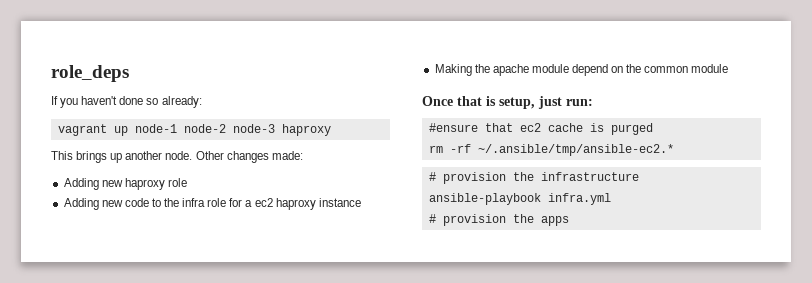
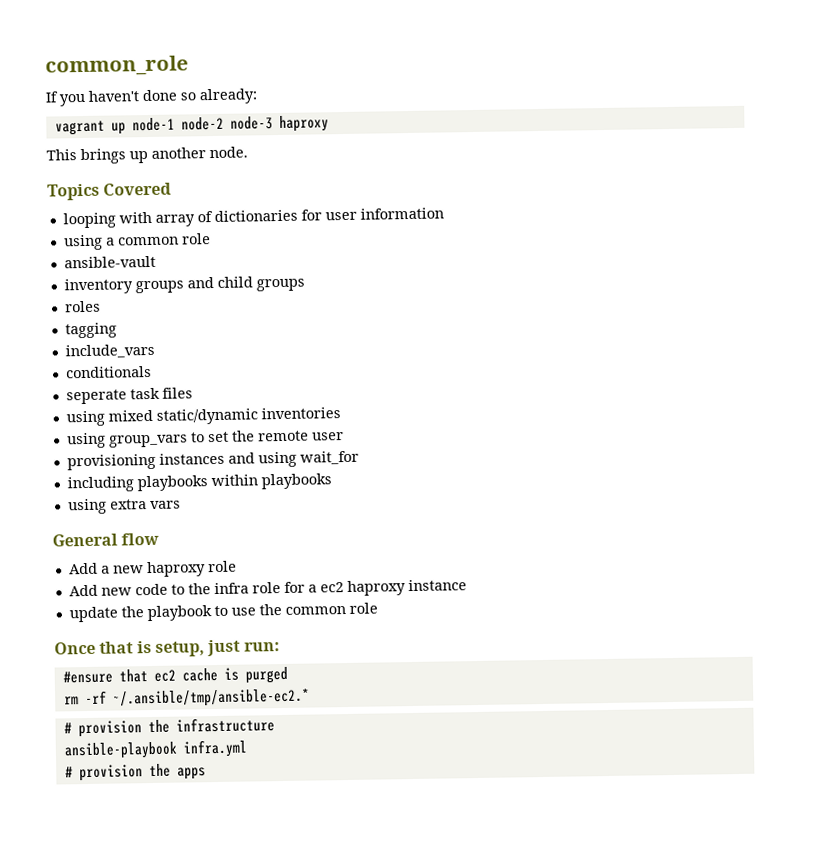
[51,65,129,82] role_deps -> [45,55,189,77] common_role
[195,151,303,163] [63,178,99,190] Other changes made: // Adding -> [47,182,173,201] [62,207,444,229] [63,233,211,251] [63,255,156,269] [63,276,305,295] [64,300,101,313] [64,322,117,339] [64,343,155,359] [65,365,152,379] [65,387,193,405] [65,407,341,427] [66,430,344,449] [66,450,359,471] [66,473,332,493] [67,498,181,515] [52,532,160,547] [68,562,110,575] // Topics Covered // looping with array of dictionaries for user information // using a common role // ansible-vault // inventory groups and child groups // roles // tagging // include_vars // conditionals // seperate task files // using mixed static/dynamic inventories // using group_vars to set the remote user // provisioning instances and using wait_for // including playbooks within playbooks // using extra vars // General flow // Add a
[63,198,99,210] Adding -> [68,584,98,597] Add
[434,64,624,76] Making the apache module depend on -> [68,605,256,623] update the playbook to use
[691,64,729,73] module -> [348,602,378,614] role

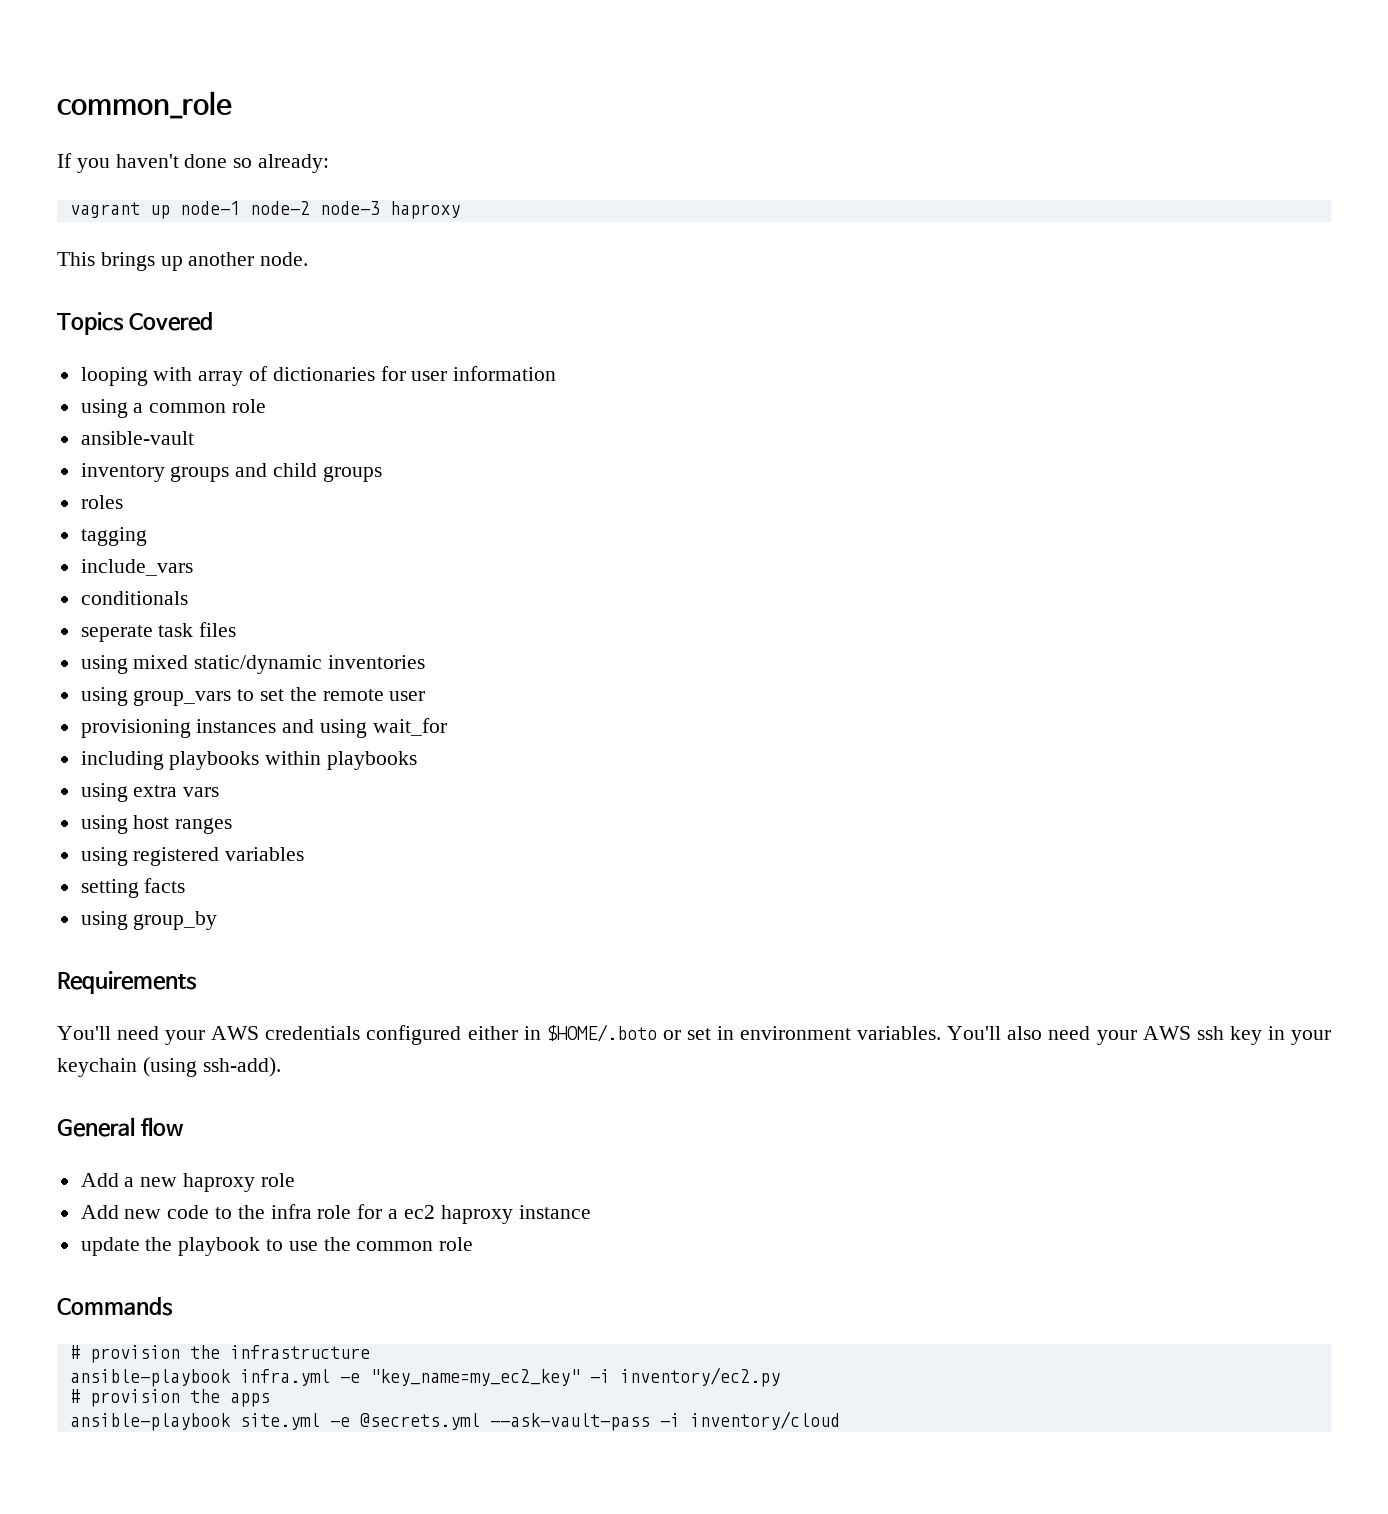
(181, 505) none -> [80,815,233,834] [80,847,305,866] [80,878,186,898] [80,911,218,930] [57,971,197,994] [57,1024,1331,1045] [57,1057,281,1077] // using host ranges // using registered variables // setting facts // using group_by // Requirements // You'll need your AWS credentials configured either in $HOME/.boto or set in environment variables. You'll also need your AWS ssh key in your keychain (using ssh-add).
[54,639,280,657] [62,666,288,684] [63,688,310,708] Once that is setup, just run: // #ensure that ec2 cache is purged // rm -rf ~/.ansible/tmp/ansible-ec2.* -> [57,1297,173,1316] Commands
(248, 748) none -> [339,1367,780,1387] -e "key_name=my_ec2_key" -i inventory/ec2.py
(206, 773) none -> [69,1411,840,1431] // ansible-playbook site.yml -e @secrets.yml --ask-vault-pass -i inventory/cloud

